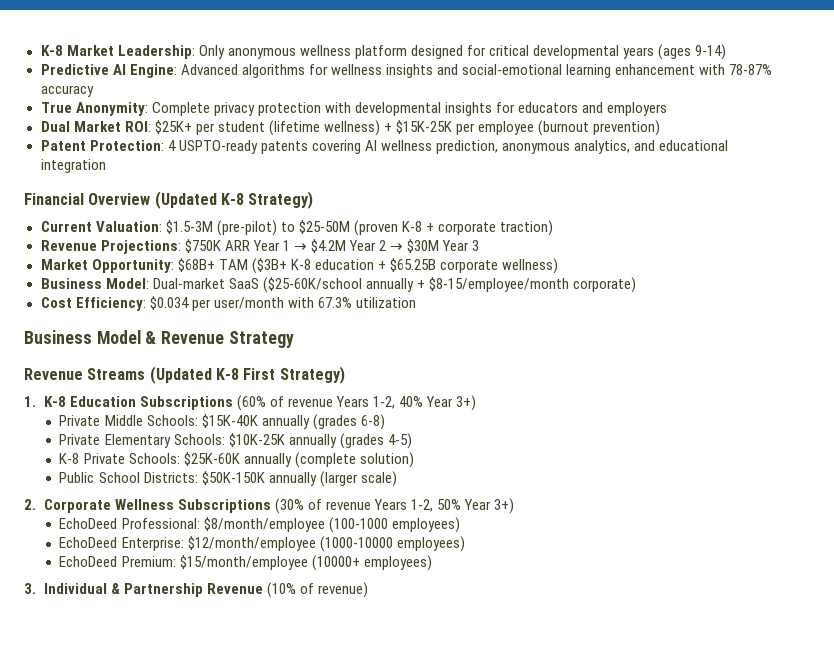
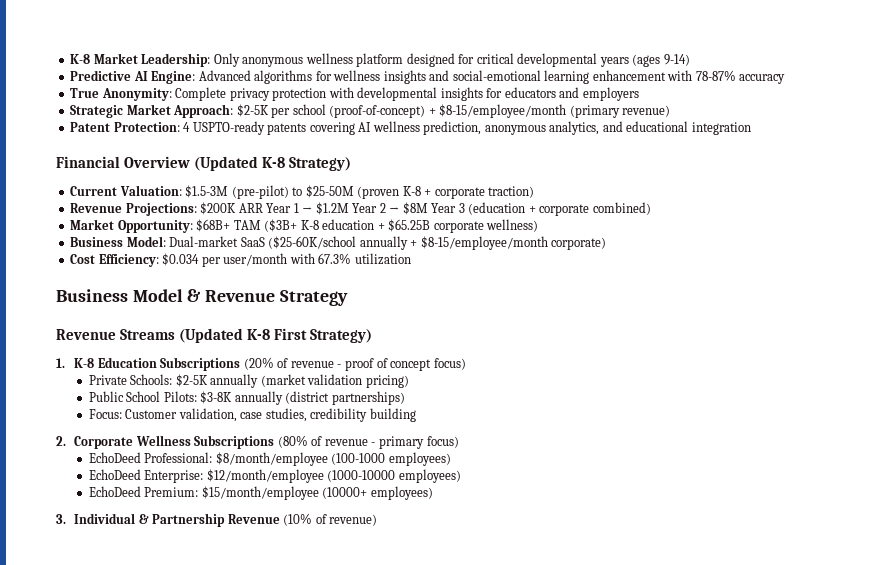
[40,120,661,136] Dual Market ROI: $25K+ per student (lifetime wellness) + $15K-25K per employee (burnout prevention) -> [70,104,671,118] Strategic Market Approach: $2-5K per school (proof-of-concept) + $8-15/employee/month (primary revenue)
[184,239,221,253] $750K -> [200,202,237,215] $200K
[310,239,346,253] $4.2M -> [315,202,349,215] $1.2M
[407,239,440,253] $30M -> [402,202,428,215] $8M
(480, 245) none -> [468,202,651,216] (education + corporate combined)
[236,395,477,411] [59,414,385,430] [59,433,412,449] [59,452,414,468] [59,471,397,487] (60% of revenue Years 1-2, 40% Year 3+) // Private Middle Schools: $15K-40K annually (grades 6-8) // Private Elementary Schools: $10K-25K annually (grades 4-5) // K-8 Private Schools: $25K-60K annually (complete solution) // Public School Districts: $50K-150K annually (larger scale) -> [243,357,466,371] [88,374,409,388] [88,391,405,405] [88,408,416,422] (20% of revenue - proof of concept focus) // Private Schools: $2-5K annually (market validation pricing) // Public School Pilots: $3-8K annually (district partnerships) // Focus: Customer validation, case studies, credibility building
[274,498,515,514] (30% of revenue Years 1-2, 50% Year 3+) -> [277,435,459,449] (80% of revenue - primary focus)

